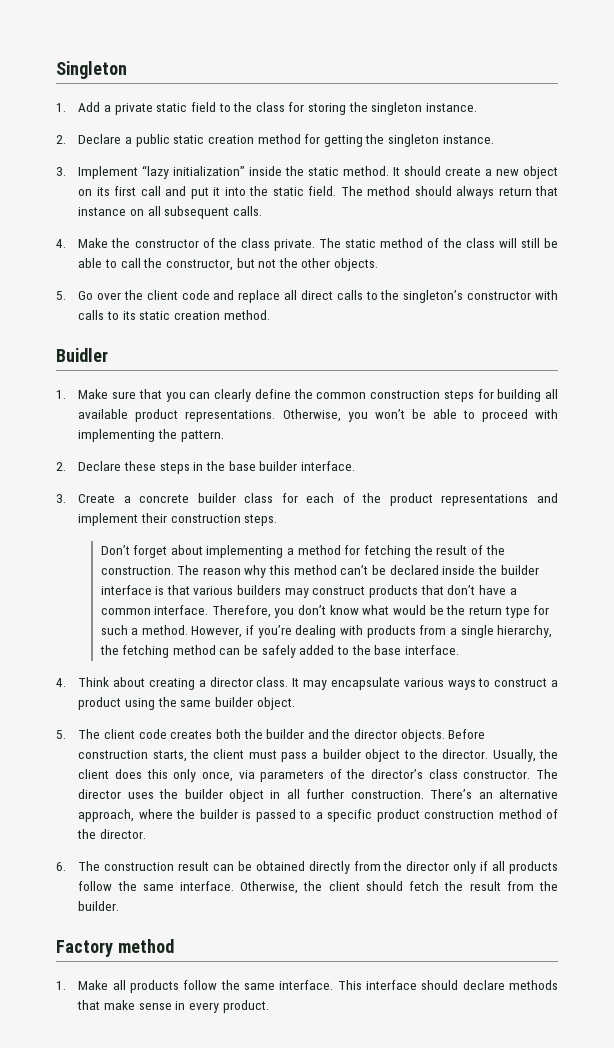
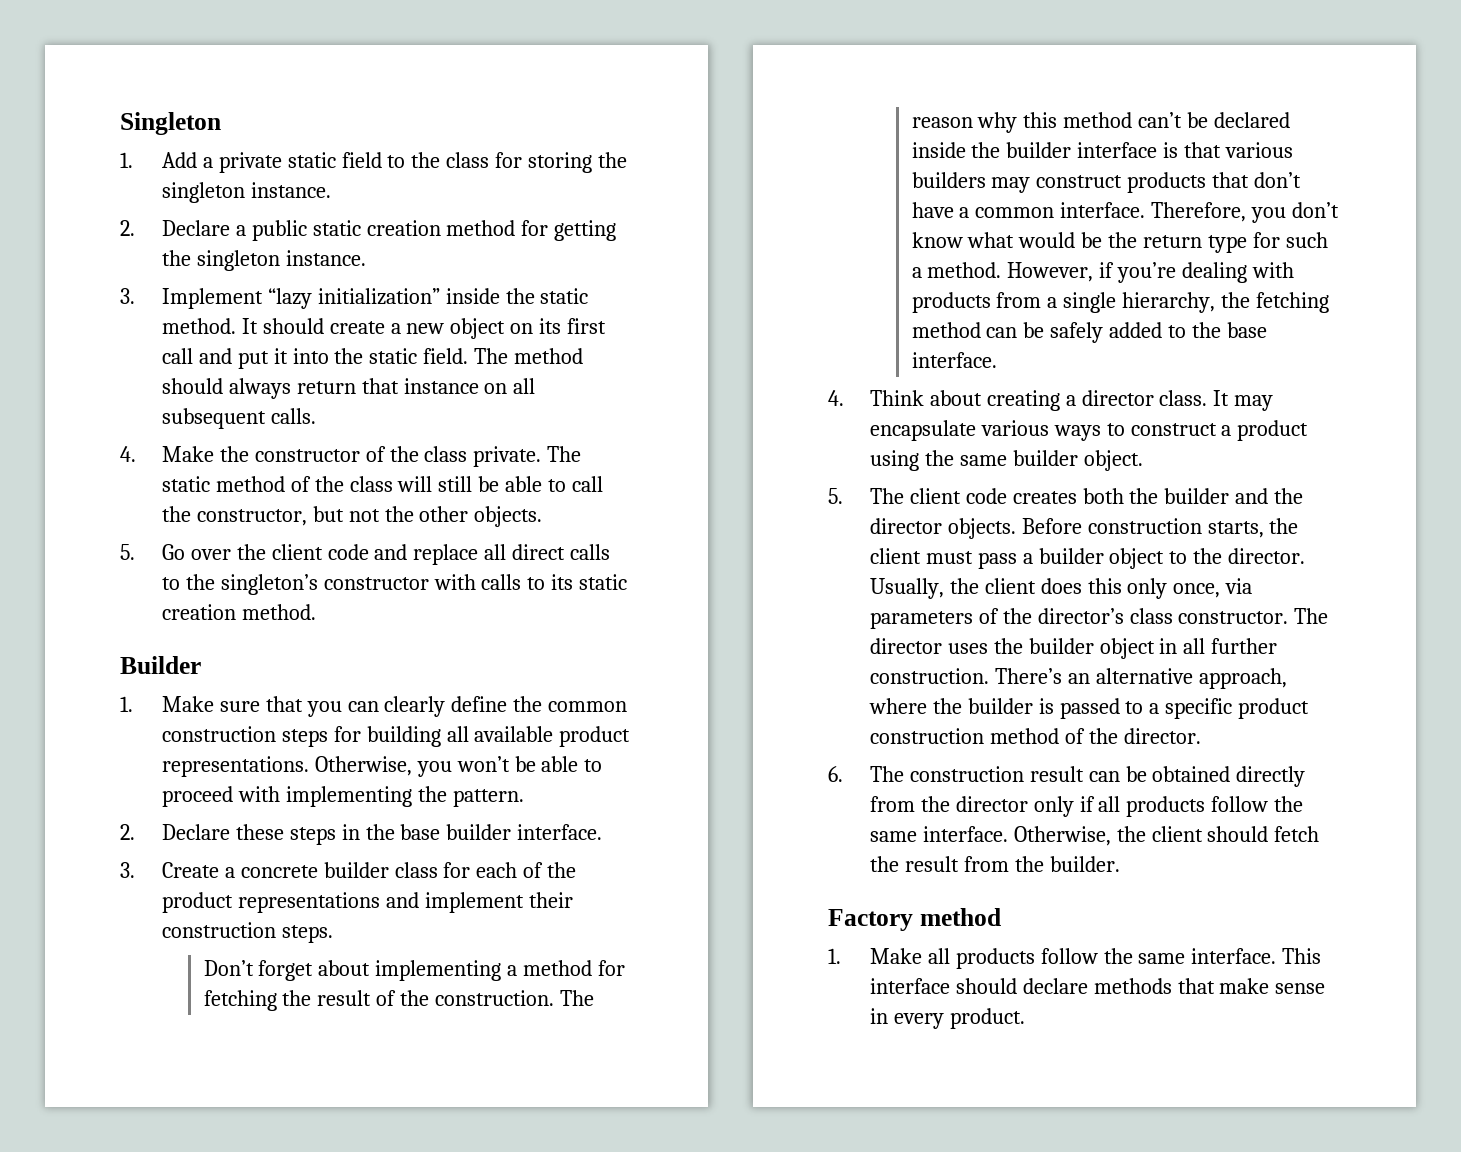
[56,348,108,362] Buidler -> [120,656,201,674] Builder

